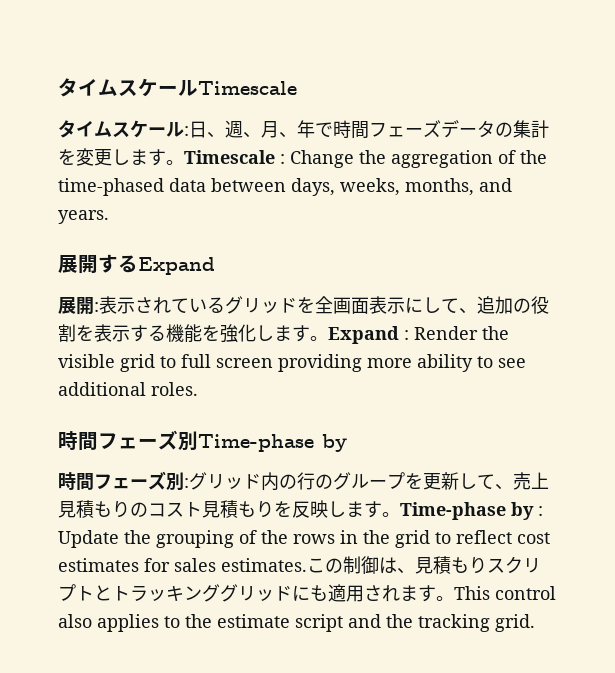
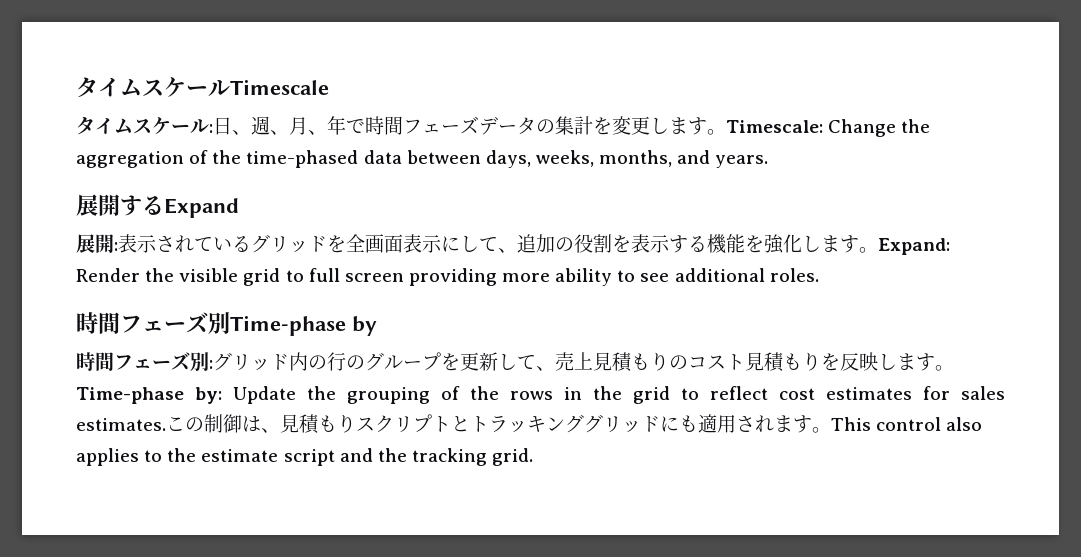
[184,150,285,164] Timescale : -> [726,120,823,133] Timescale:
[328,326,409,344] Expand : -> [878,238,950,255] Expand:
[511,502,543,520] by : -> [195,387,222,404] by:

